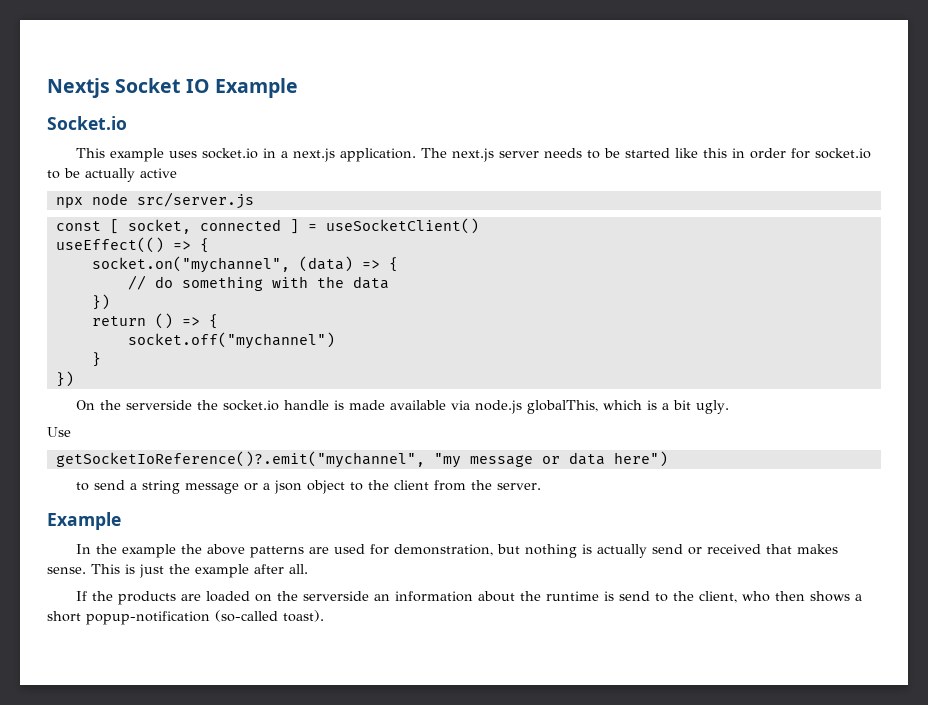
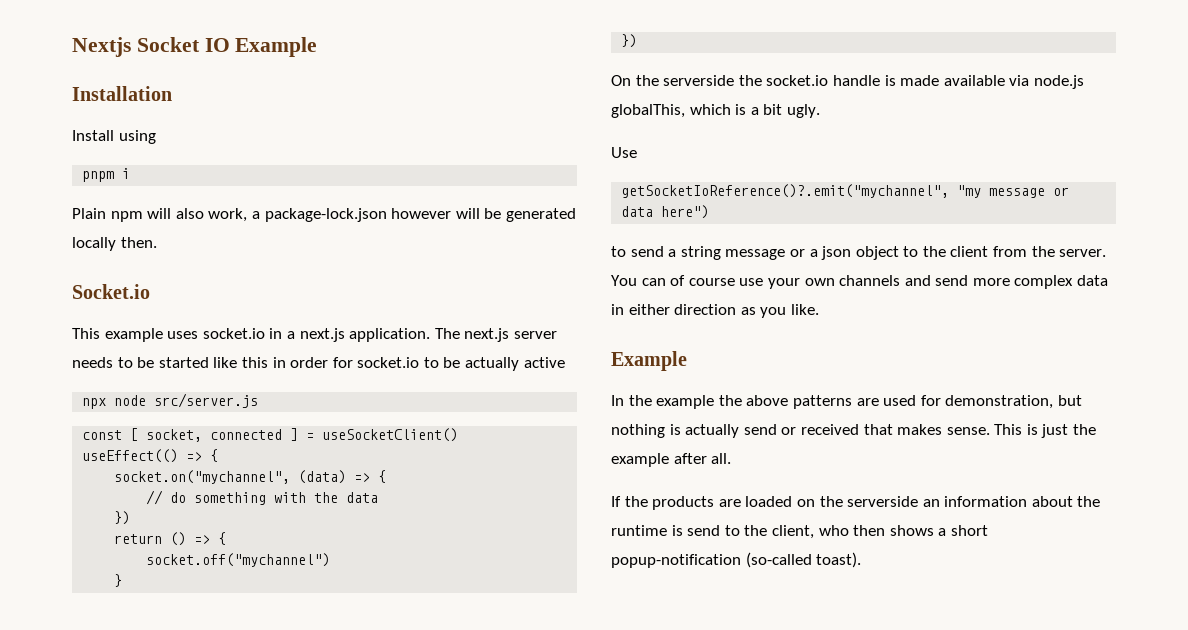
(298, 88) none -> [72,86,172,101] [72,130,156,144] [82,168,131,182] [72,208,576,222] [72,237,157,251] // Installation // Install using // pnpm i // Plain npm will also work, a package-lock.json however will be generated locally then.
(542, 486) none -> [611,275,1109,289] [611,304,819,318] You can of course use your own channels and send more complex data in either direction as you like.

